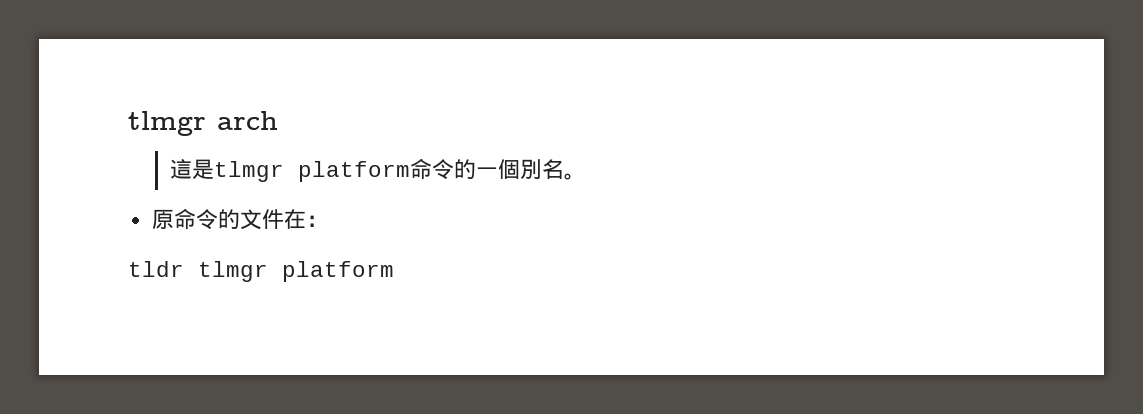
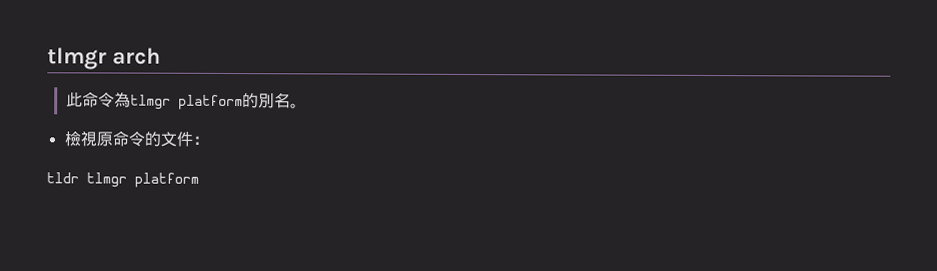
[170,158,521,182] 這是tlmgr platform命令的一個 -> [65,91,259,111] 此命令為tlmgr platform的
(587, 176) none -> [63,130,98,147] 檢視
[284,209,307,229] 在 -> (194, 139) none

